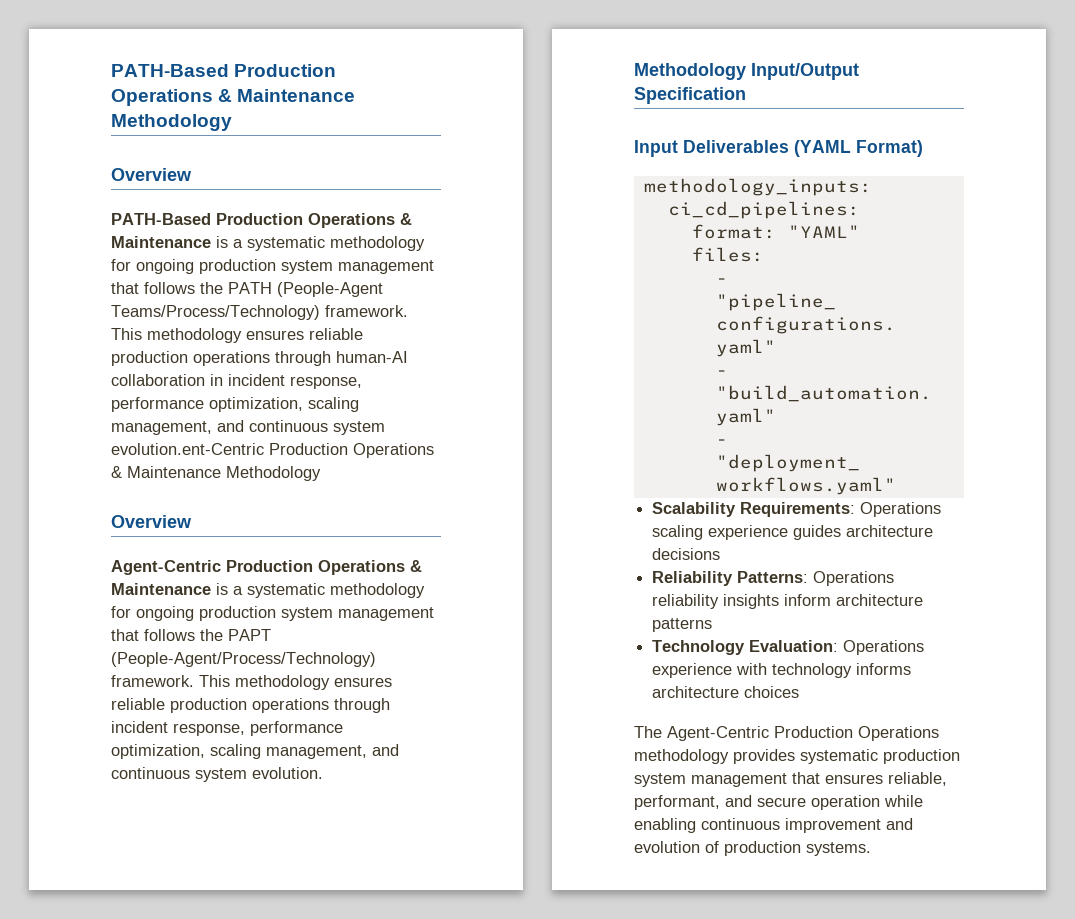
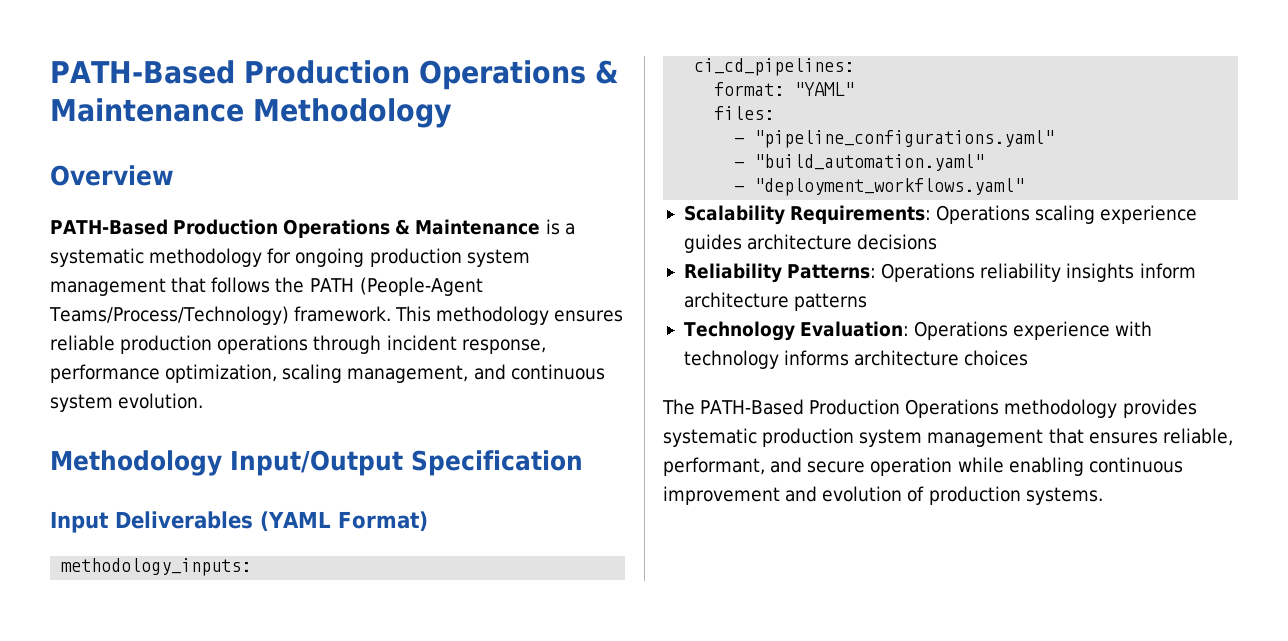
[336,351,408,363] [111,374,362,389] [111,397,359,412] [111,420,385,435] [111,443,434,458] [111,466,321,481] [111,515,192,528] [111,560,422,575] [111,583,425,598] [111,606,434,621] [111,629,271,641] [111,652,376,667] [111,675,392,690] [111,698,390,713] human-AI collaboration in incident response, performance optimization, scaling management, and continuous system evolution.ent-Centric Production Operations & Maintenance Methodology // Overview // Agent-Centric Production Operations & Maintenance is a systematic methodology for ongoing production system management that follows the PAPT (People-Agent/Process/Technology) framework. This methodology ensures reliable production operations through -> (382, 344) none
[667,726,769,741] Agent-Centric -> [700,399,805,415] PATH-Based

